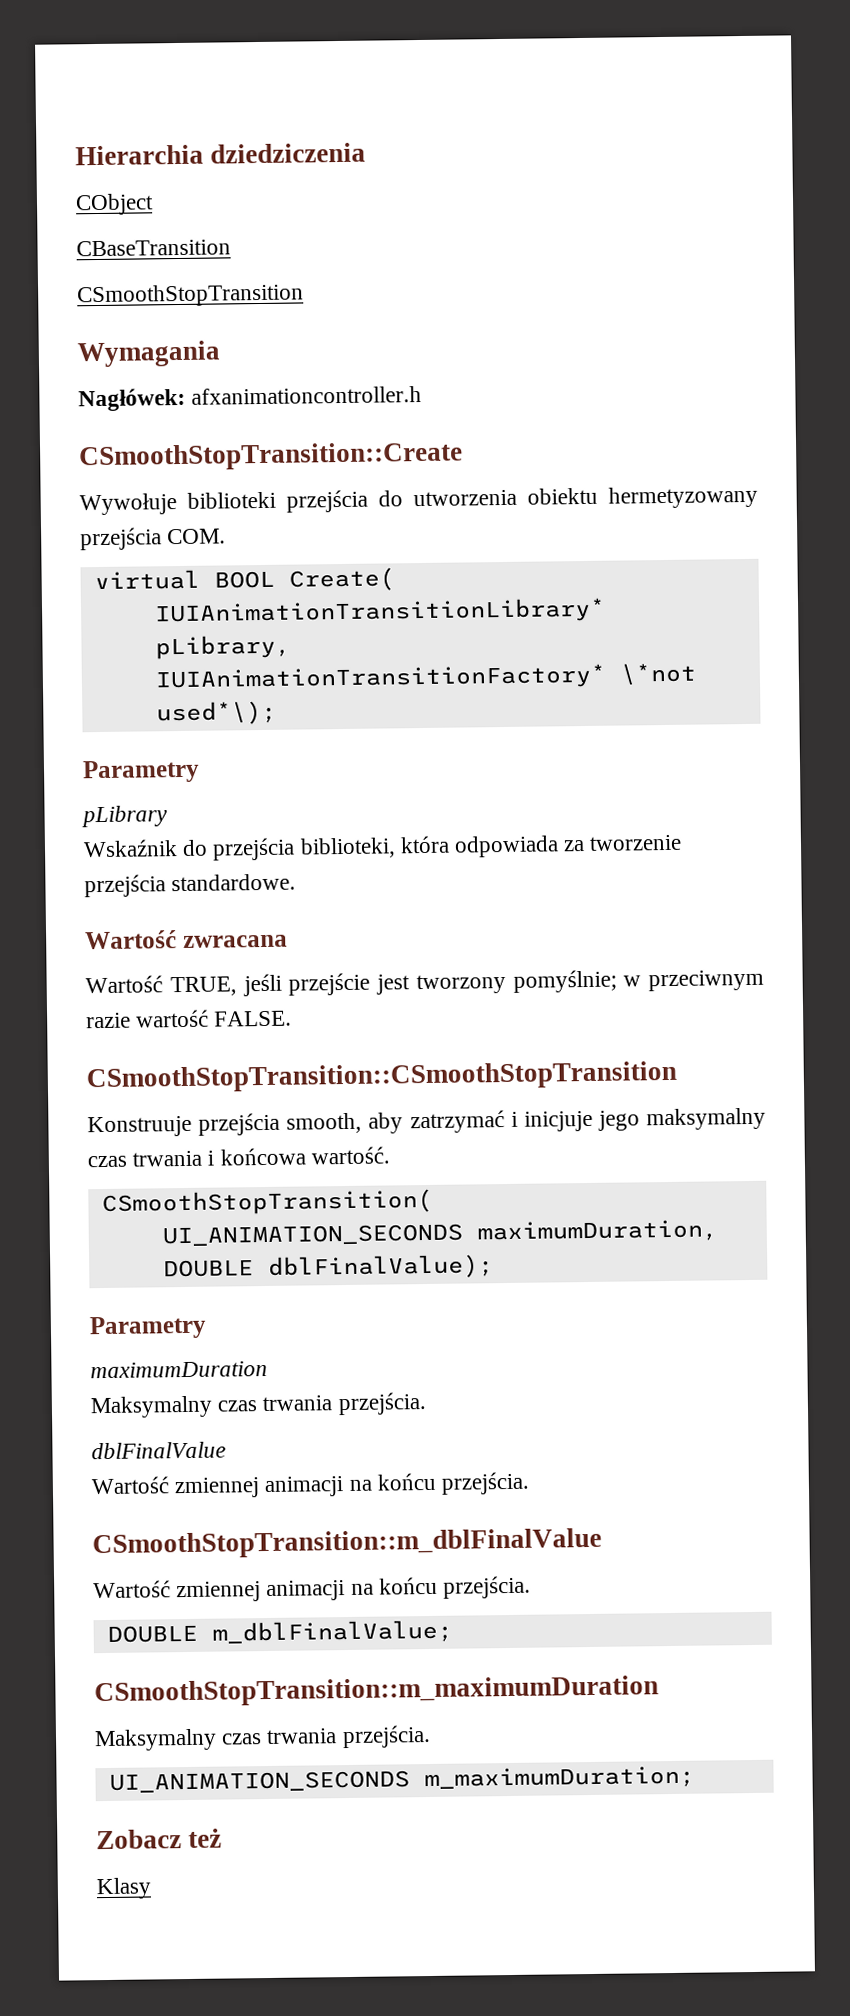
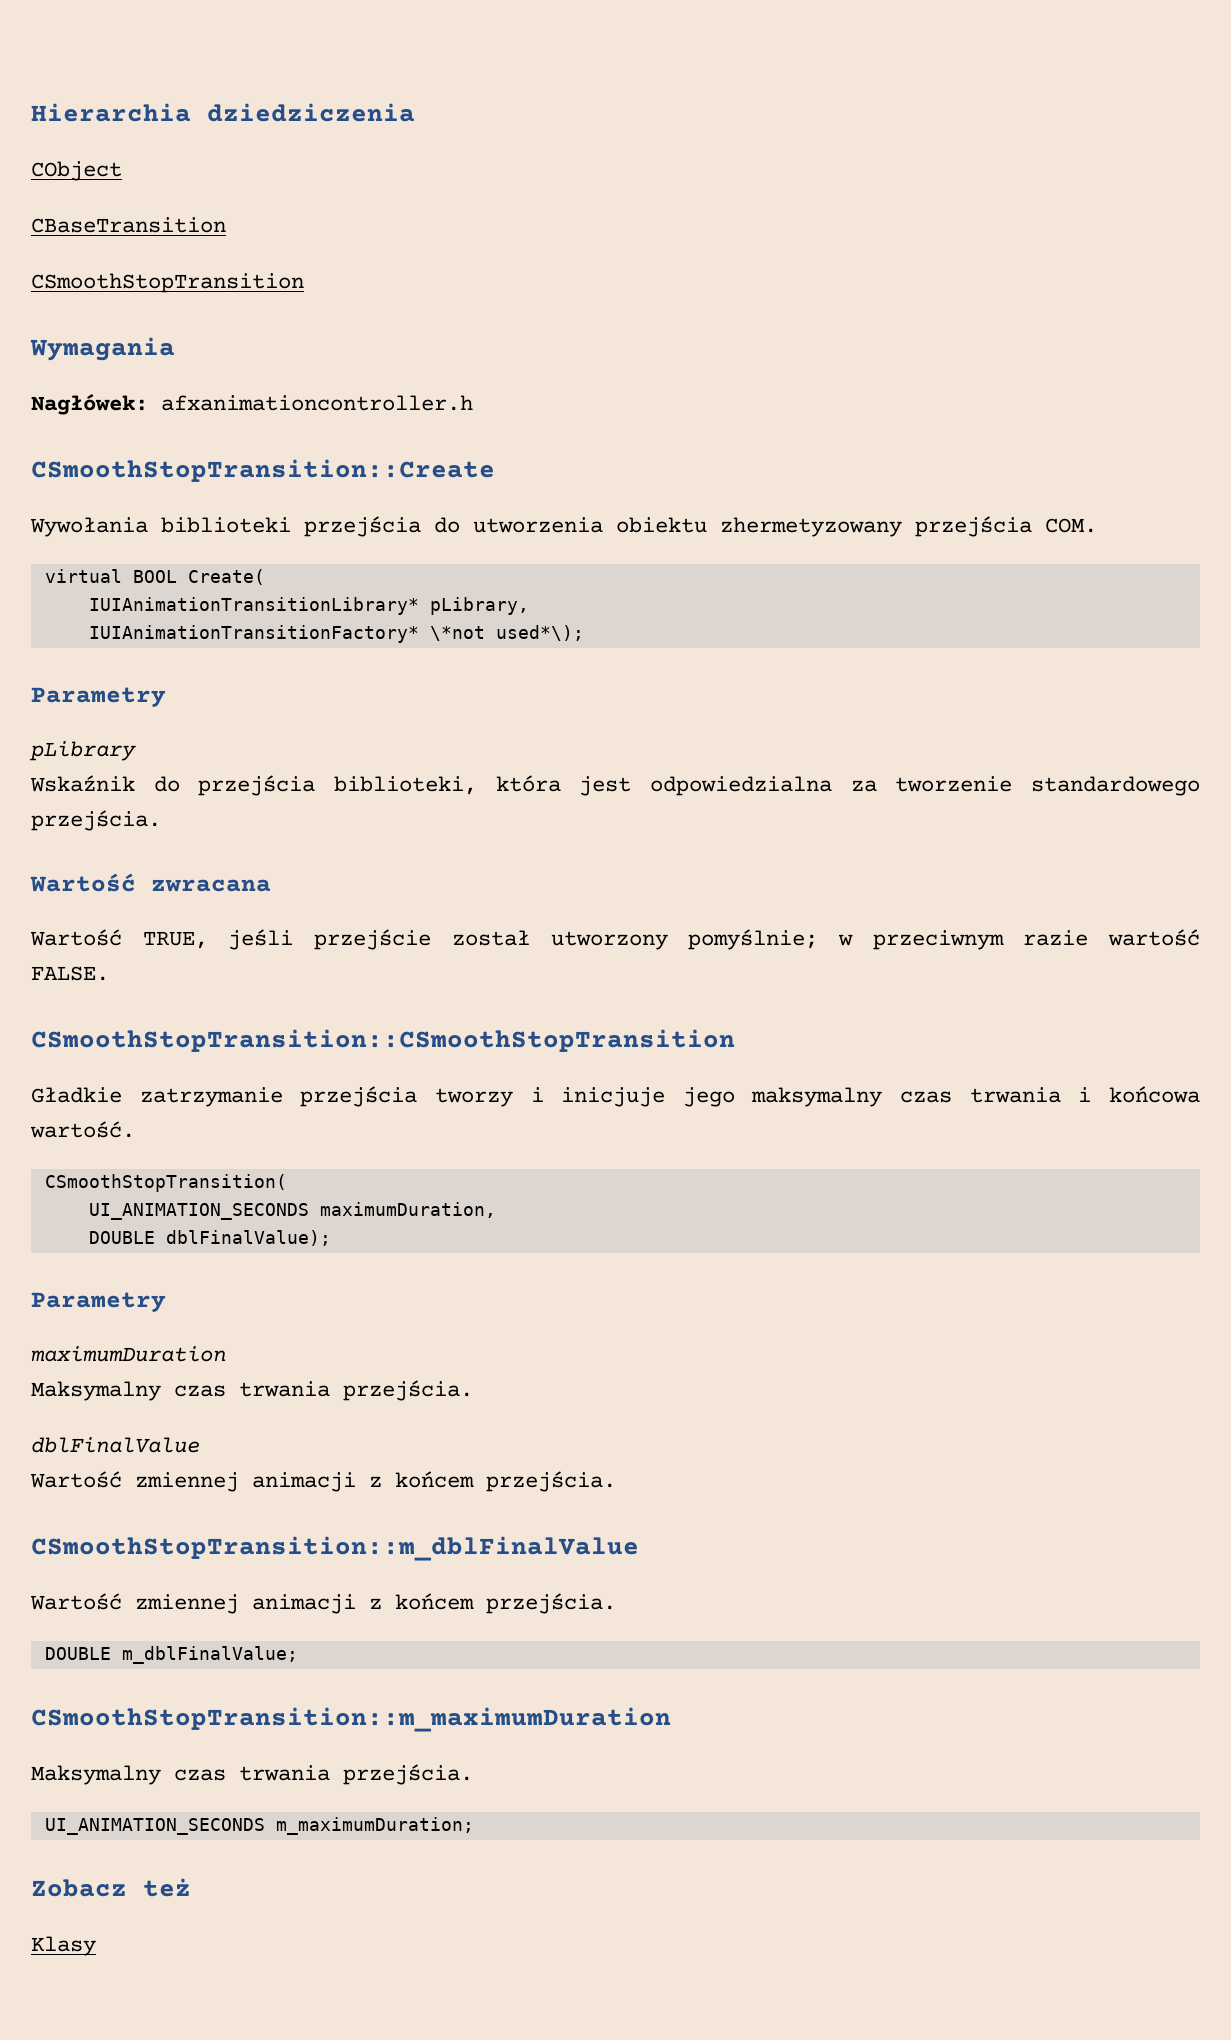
[79,493,177,516] Wywołuje -> [30,517,148,537] Wywołania
[608,485,758,509] hermetyzowany -> [720,517,902,537] zhermetyzowany
[454,834,683,858] [84,873,297,898] odpowiada za tworzenie przejścia standardowe. -> [579,776,1200,796] [31,810,161,831] jest odpowiedzialna za tworzenie standardowego przejścia.
[376,973,506,995] jest tworzony -> [451,930,668,950] został utworzony
[87,1110,505,1138] Konstruuje przejścia smooth, aby zatrzymać -> [31,1086,513,1107] Gładkie zatrzymanie przejścia tworzy
[348,1472,436,1491] na końcu -> [369,1471,474,1488] z końcem
[350,1576,438,1595] na końcu -> [369,1593,474,1610] z końcem

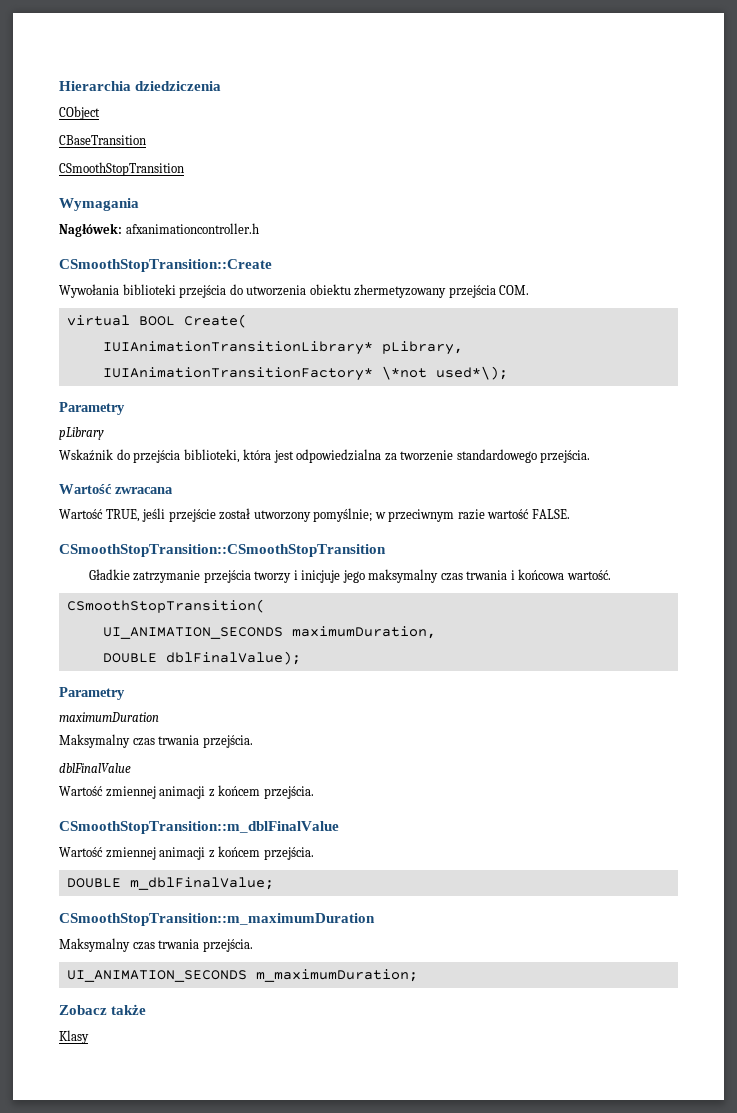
[143,1878,191,1897] też -> [111,1004,147,1015] także

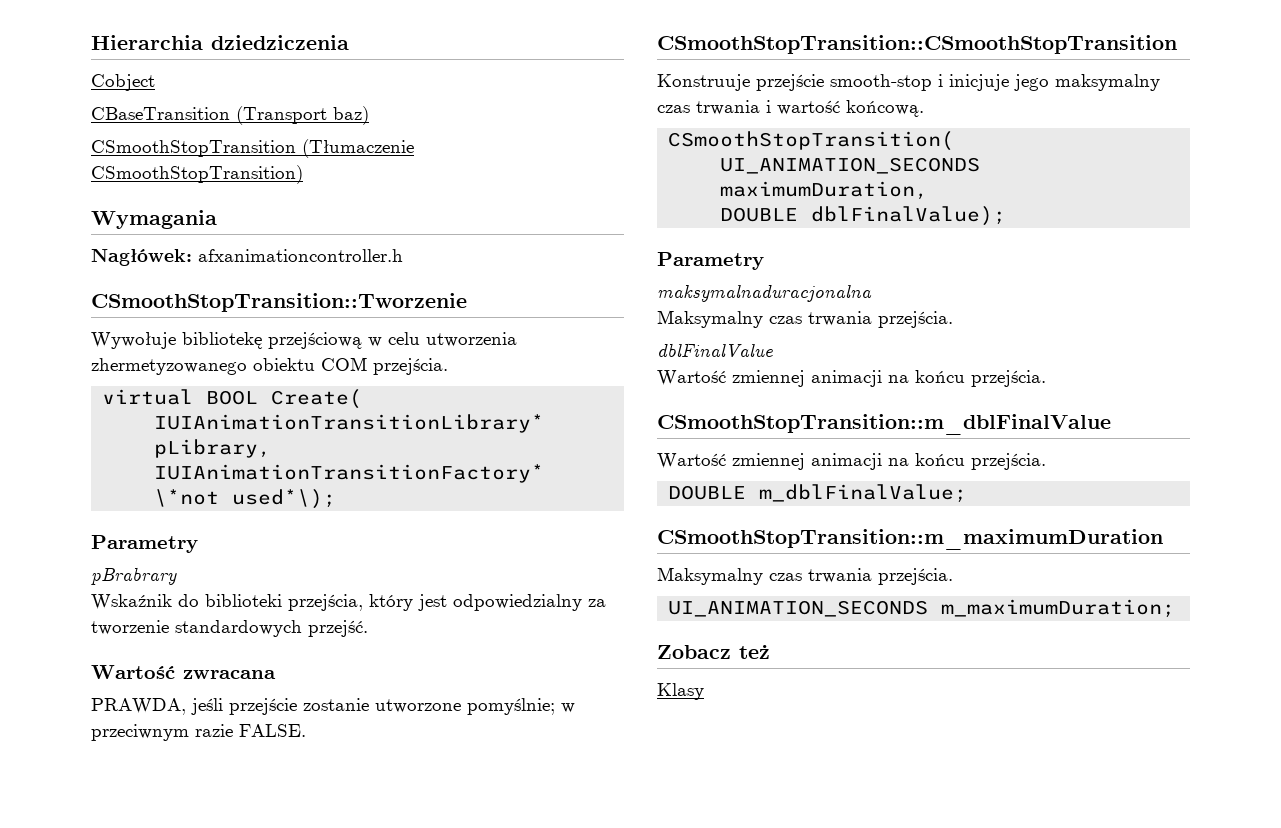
[59,106,100,120] CObject -> [91,74,155,91] Cobject
(146, 140) none -> [236,106,369,125] (Transport baz)
(184, 169) none -> [302,139,414,158] [91,165,303,184] (Tłumaczenie CSmoothStopTransition)
[59,259,272,272] [59,284,530,298] CSmoothStopTransition::Create // Wywołania biblioteki przejścia do utworzenia obiektu zhermetyzowany przejścia COM. -> [91,293,467,312] [91,332,517,349] [91,357,448,375] CSmoothStopTransition::Tworzenie // Wywołuje bibliotekę przejściową w celu utworzenia zhermetyzowanego obiektu COM przejścia.
[59,427,104,440] pLibrary -> [91,567,177,585] pBrabrary
[133,449,591,463] [59,484,173,494] [59,508,311,522] przejścia biblioteki, która jest odpowiedzialna za tworzenie standardowego przejścia. // Wartość zwracana // Wartość TRUE, jeśli przejście został utworzony -> [205,594,606,611] [91,620,368,637] [91,665,276,679] [91,698,461,715] biblioteki przejścia, który jest odpowiedzialny za tworzenie standardowych przejść. // Wartość zwracana // PRAWDA, jeśli przejście zostanie utworzone
[487,509,530,519] wartość -> (233, 730) none
[88,569,292,583] Gładkie zatrzymanie przejścia tworzy -> [657,74,932,91] Konstruuje przejście smooth-stop
[518,569,611,580] końcowa wartość. -> [777,100,924,117] wartość końcową.
[59,712,159,722] maximumDuration -> [657,285,872,302] maksymalnaduracjonalna
[208,785,261,797] z końcem -> [888,370,965,383] na końcu
[208,846,261,858] z końcem -> [888,453,965,466] na końcu
[111,1004,147,1015] także -> [739,645,770,659] też

